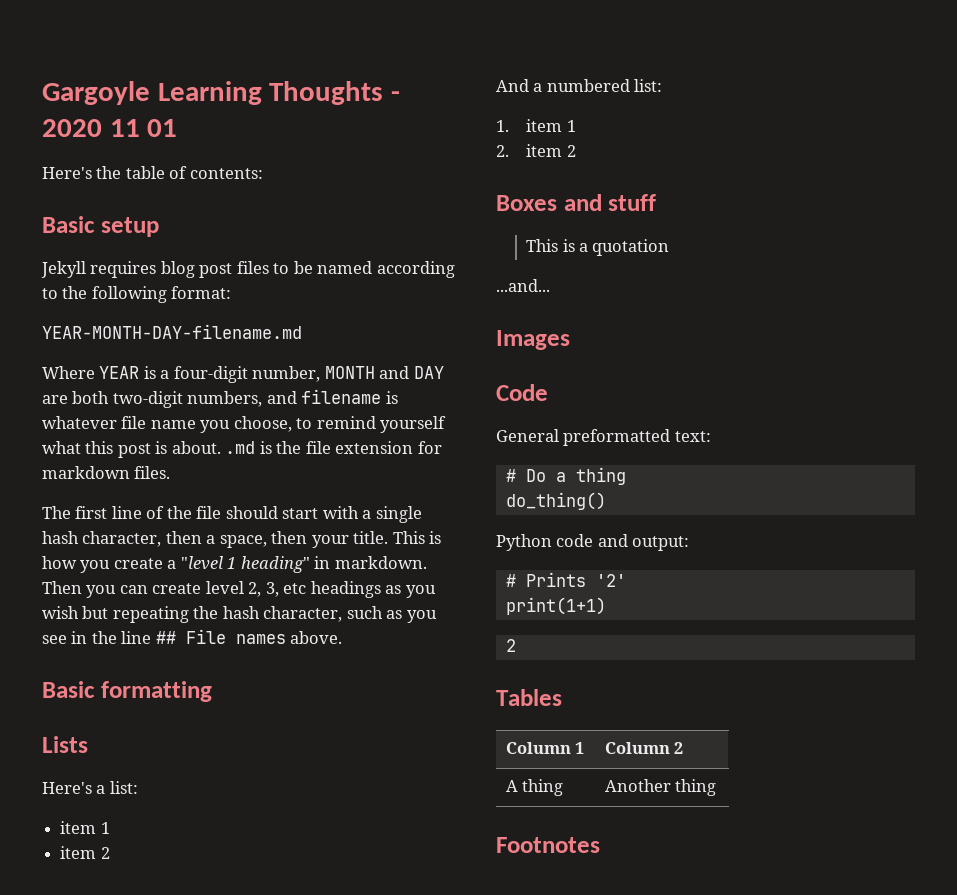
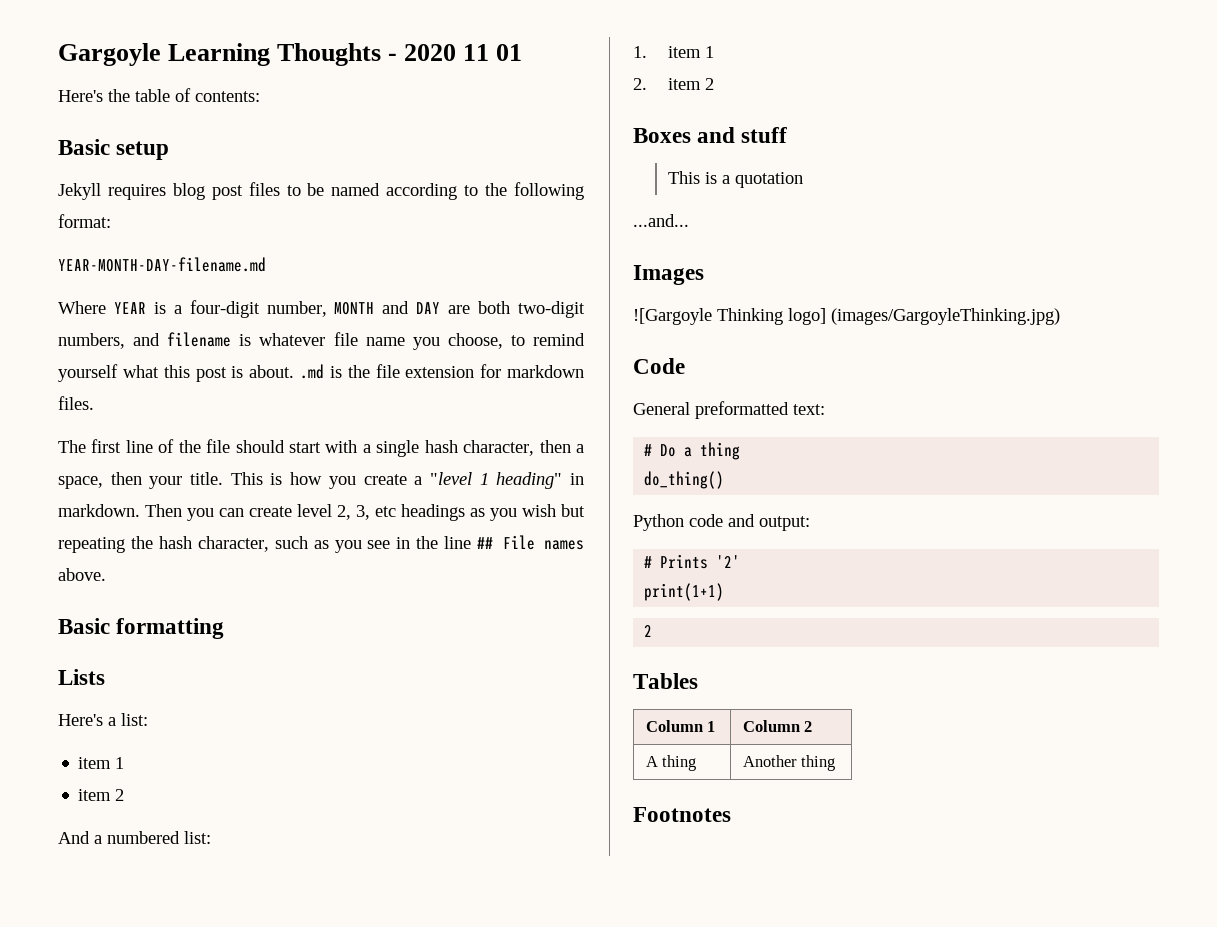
(570, 340) none -> [633,308,1060,325] // ![Gargoyle Thinking logo] (images/GargoyleThinking.jpg)

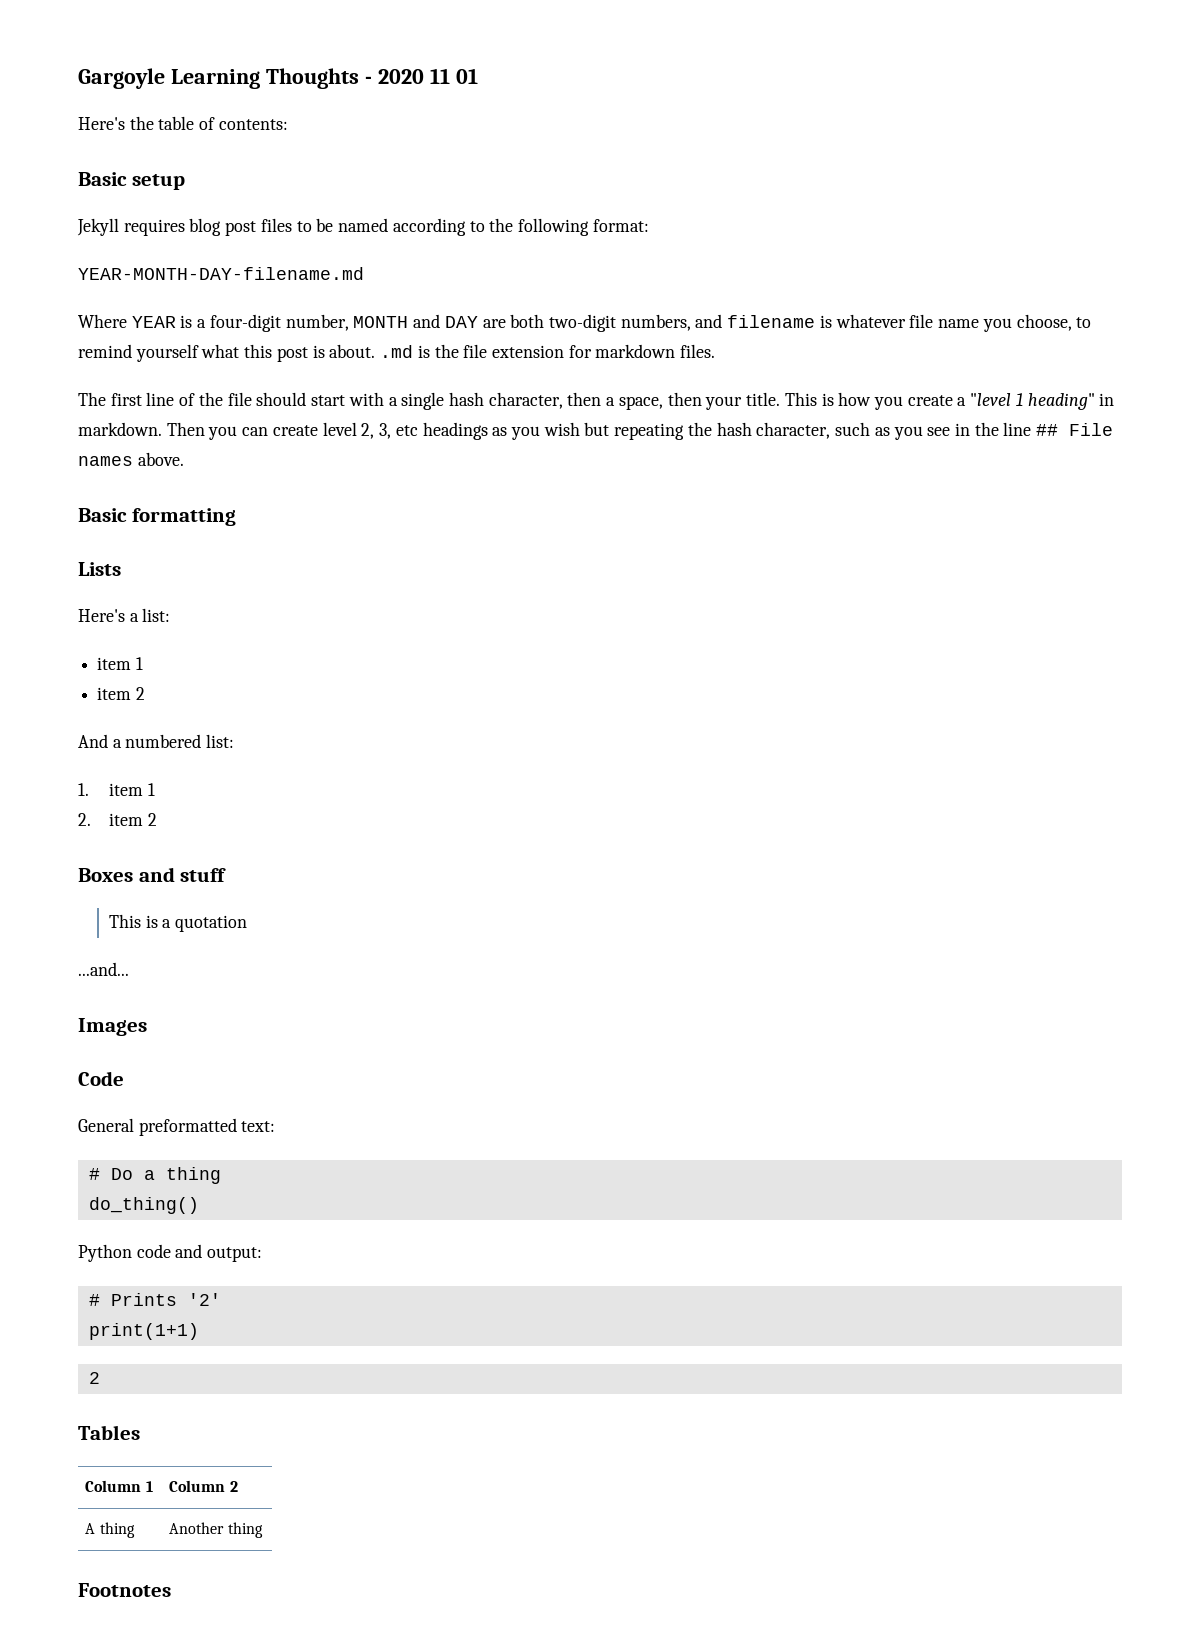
[633,308,1060,325] // ![Gargoyle Thinking logo] (images/GargoyleThinking.jpg) -> (147, 1027) none

